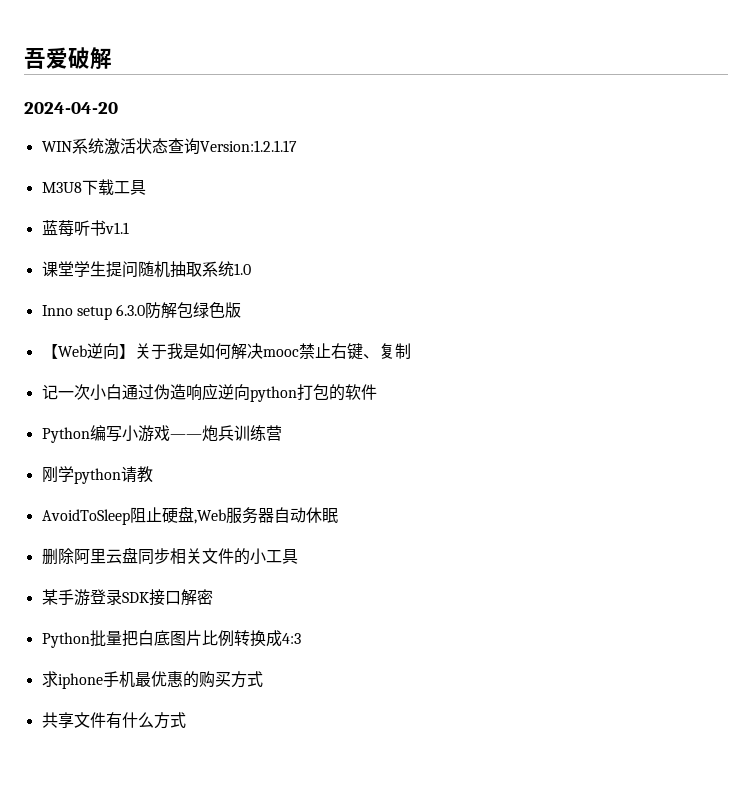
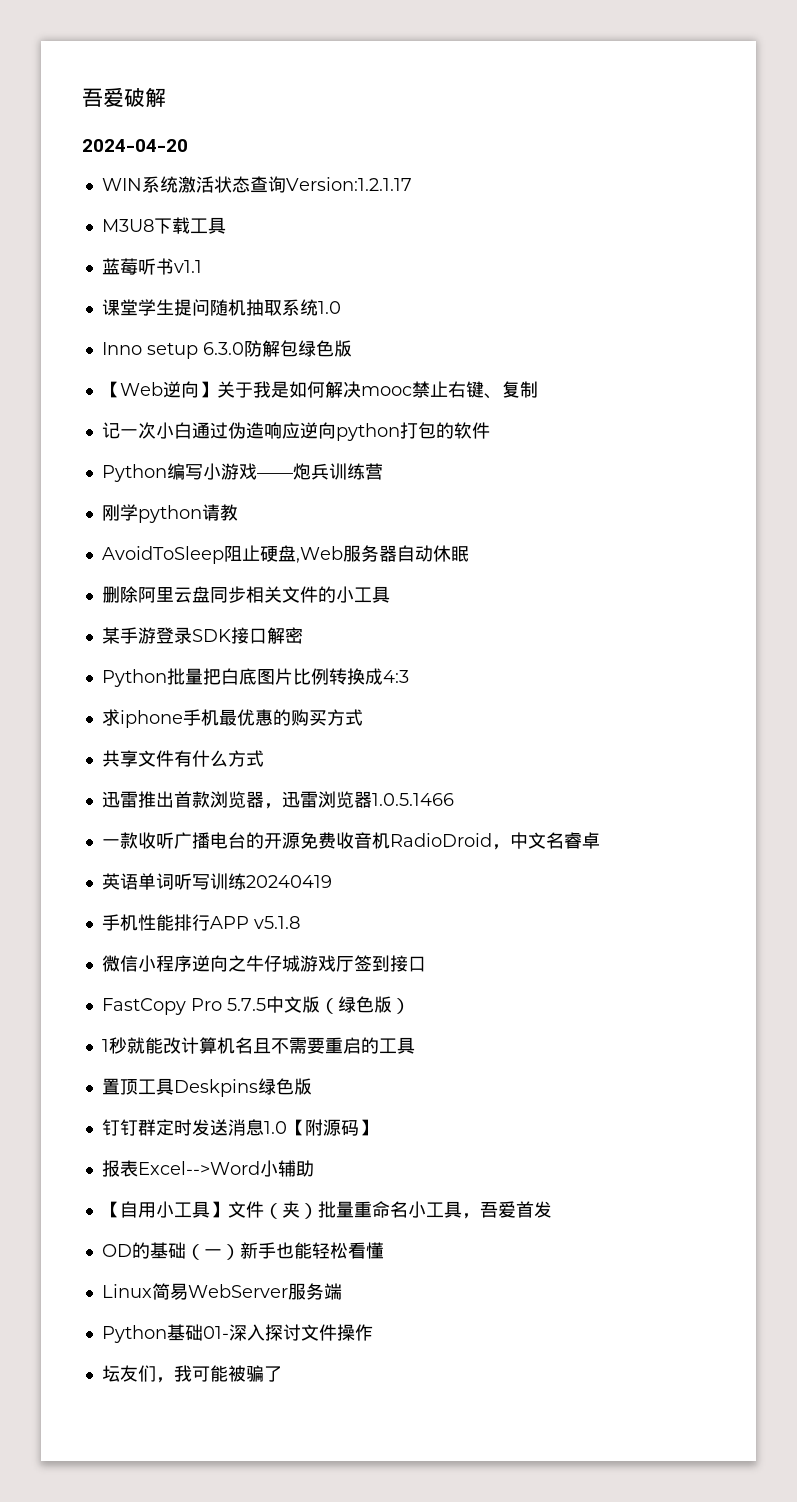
(186, 720) none -> [101,791,454,809] [101,832,600,850] [101,873,332,890] [101,914,300,931] [101,955,426,972] [101,996,410,1015] [101,1037,415,1054] [101,1078,312,1097] [101,1119,377,1136] [101,1160,314,1177] [101,1201,552,1219] [101,1242,384,1260] [101,1283,342,1300] [101,1324,373,1343] [101,1365,282,1383] // 迅雷推出首款浏览器，迅雷浏览器1.0.5.1466 // 一款收听广播电台的开源免费收音机RadioDroid，中文名睿卓 // 英语单词听写训练20240419 // 手机性能排行APP v5.1.8 // 微信小程序逆向之牛仔城游戏厅签到接口 // FastCopy Pro 5.7.5中文版（绿色版） // 1秒就能改计算机名且不需要重启的工具 // 置顶工具Deskpins绿色版 // 钉钉群定时发送消息1.0【附源码】 // 报表Excel-->Word小辅助 // 【自用小工具】文件（夹）批量重命名小工具，吾爱首发 // OD的基础（一）新手也能轻松看懂 // Linux简易WebServer服务端 // Python基础01-深入探讨文件操作 // 坛友们，我可能被骗了

